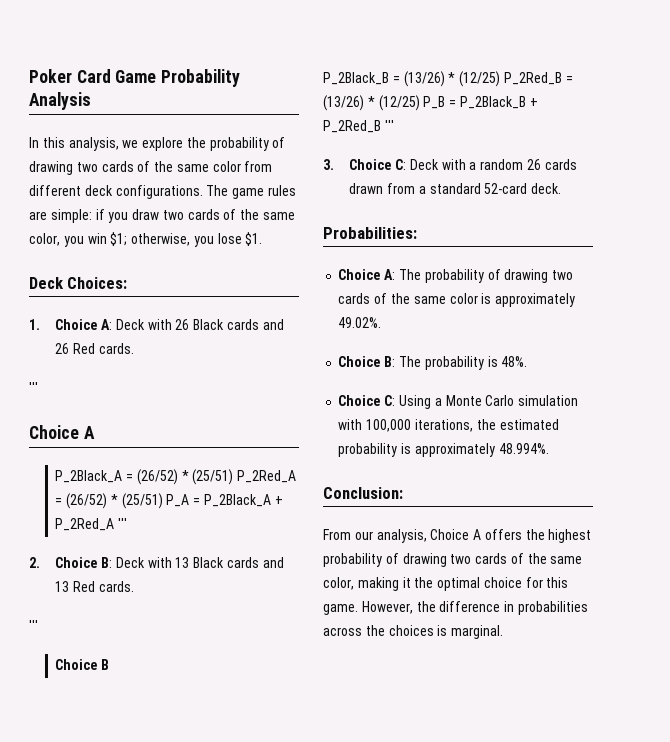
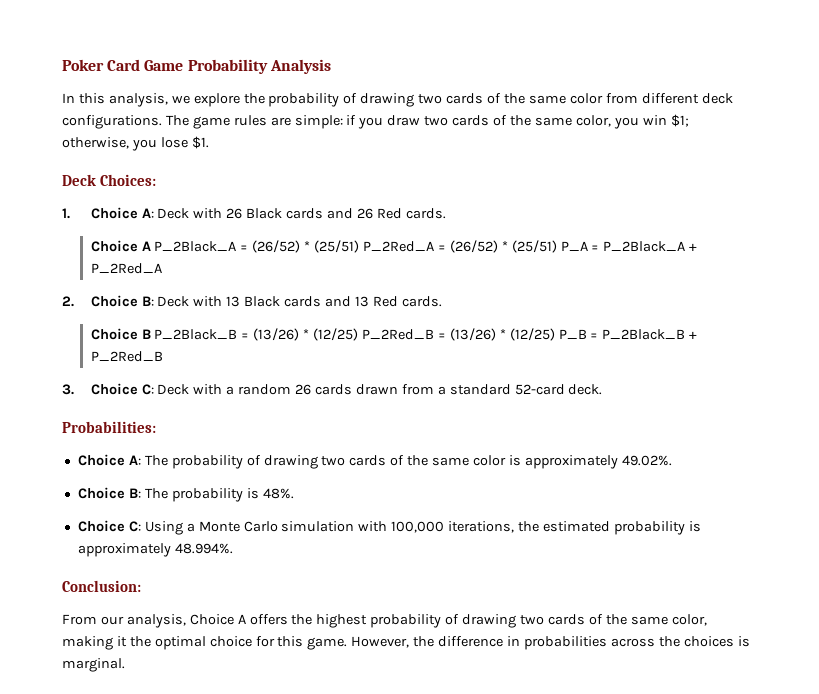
[29,382,38,393] [29,425,95,439] // ''' // Choice A // -> [90,240,151,252] // Choice A
[118,518,128,529] ''' -> (162, 268) none
[29,620,38,631] // ''' -> (442, 301) none
(110, 664) // -> (151, 334) none
[384,120,394,131] ''' -> (163, 356) none

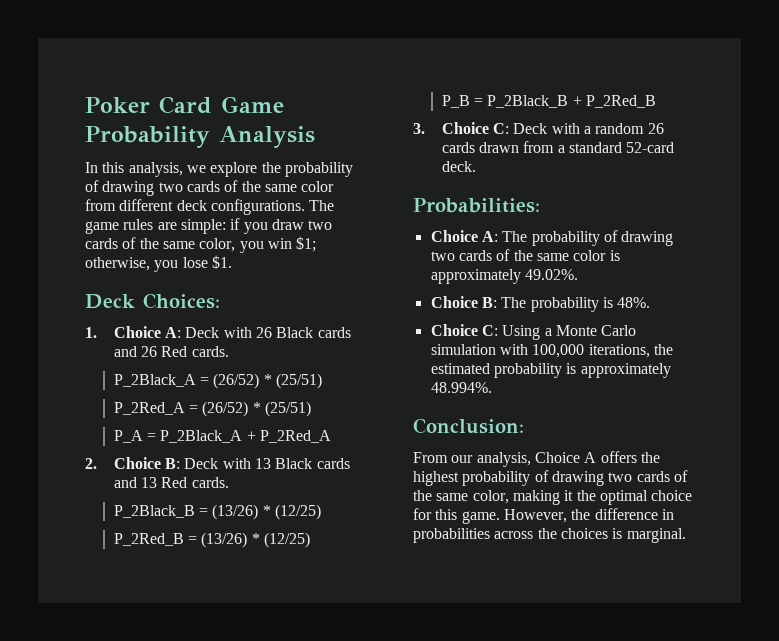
[90,240,151,252] Choice A -> (229, 351) none
(360, 246) none -> (323, 381) //
(557, 246) none -> (312, 409) //
[90,328,151,340] Choice B -> (229, 482) none
(359, 334) none -> (322, 512) //
(555, 334) none -> (311, 540) //

